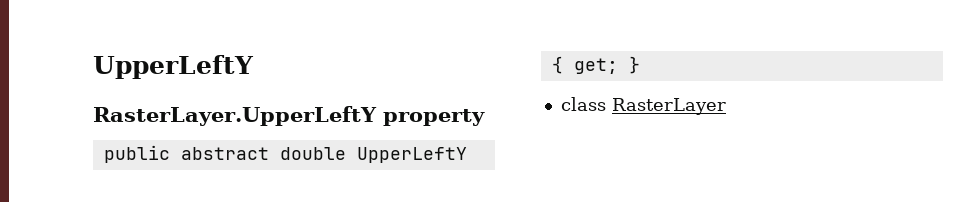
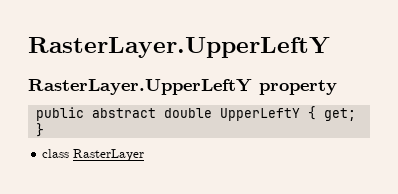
[93,55,254,79] UpperLeftY -> [28,37,330,58] RasterLayer.UpperLeftY

